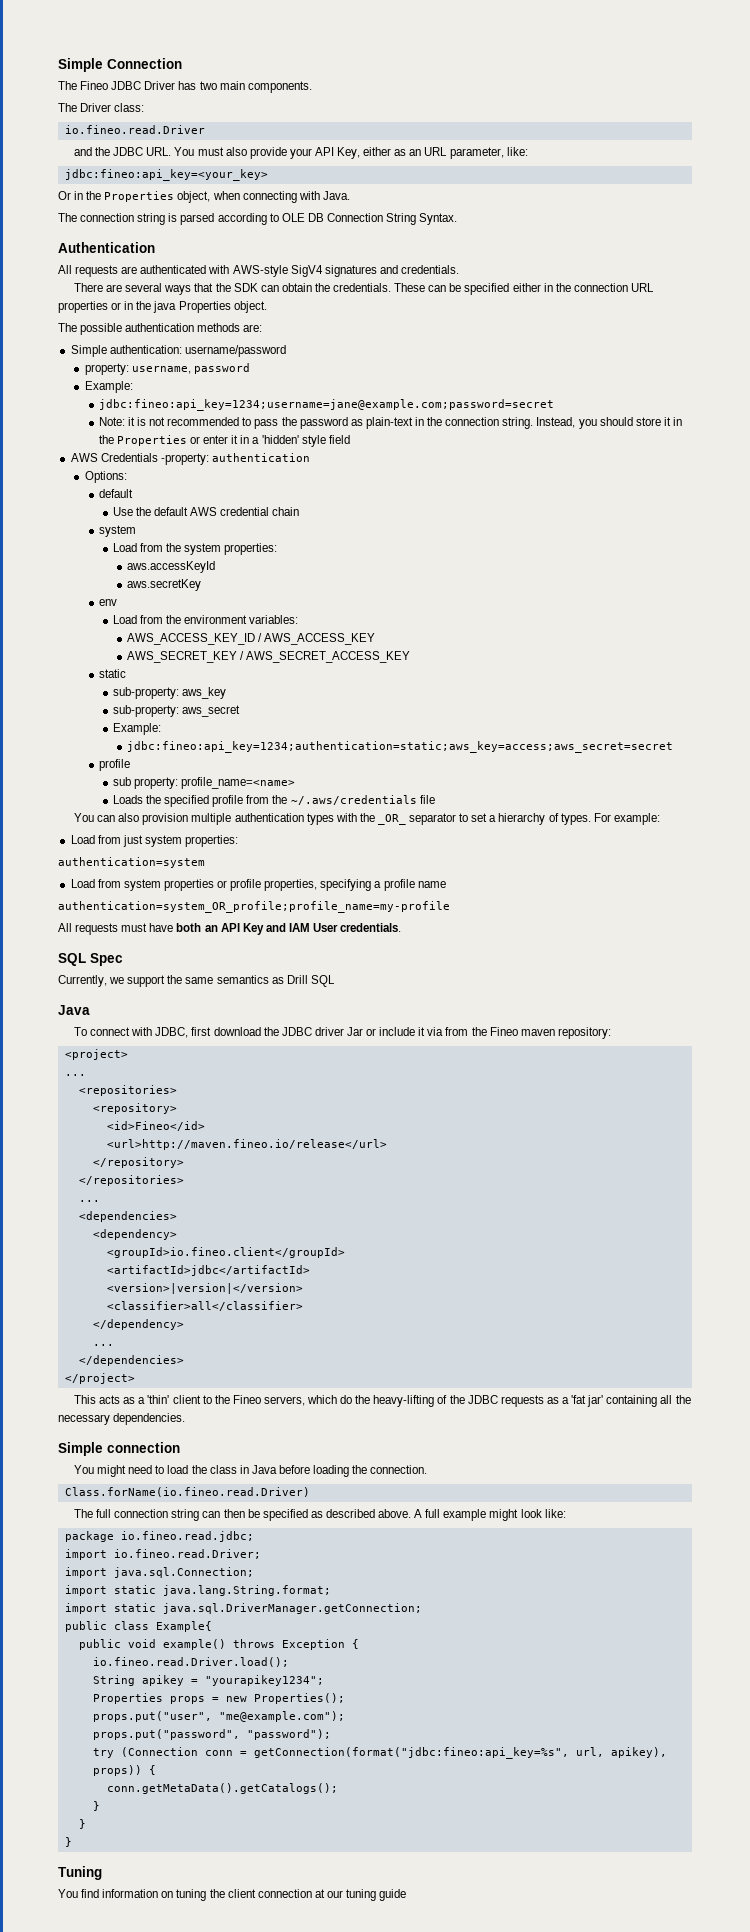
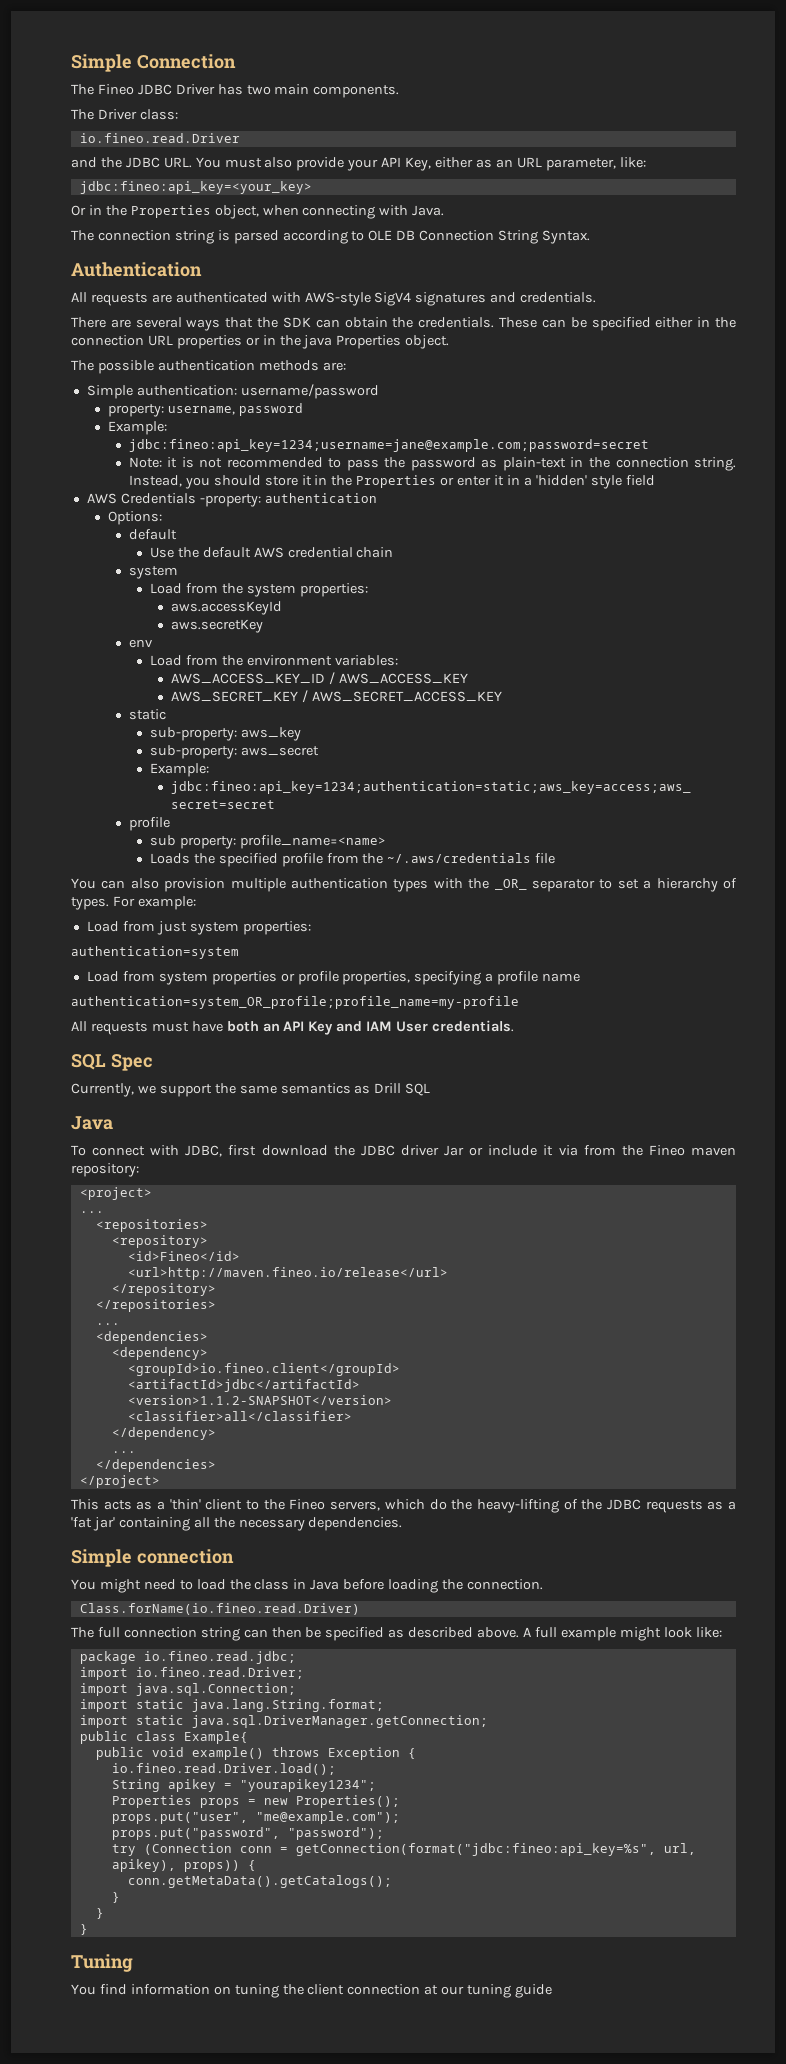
[106,1283,303,1294] <version>|version|</version> -> [127,1395,392,1405] <version>1.1.2-SNAPSHOT</version>

